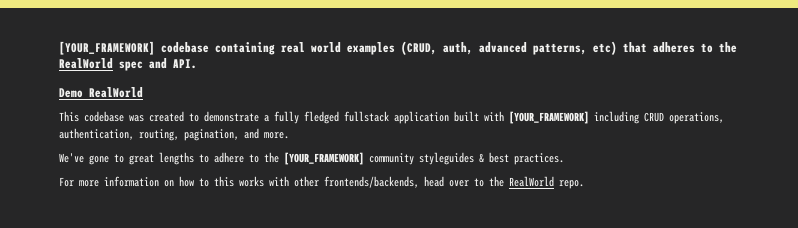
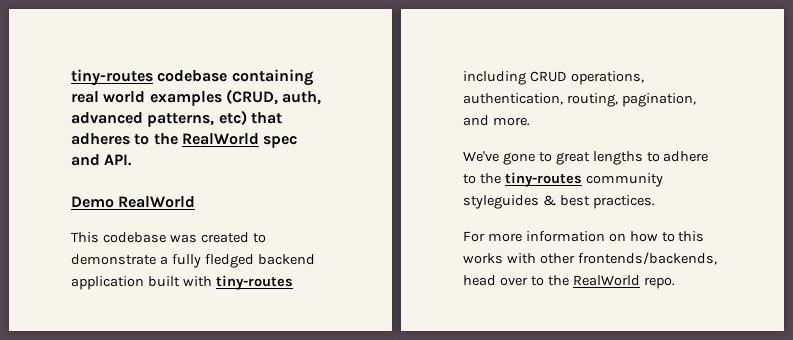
[59,41,155,55] [YOUR_FRAMEWORK] -> [71,69,153,86] tiny-routes
[344,111,389,122] fullstack -> [257,254,315,265] backend
[509,111,589,124] [YOUR_FRAMEWORK] -> [215,275,293,290] tiny-routes
[284,152,364,165] [YOUR_FRAMEWORK] -> [504,172,582,187] tiny-routes

